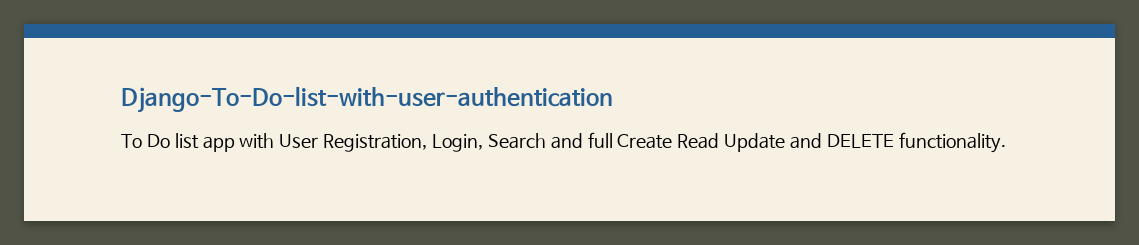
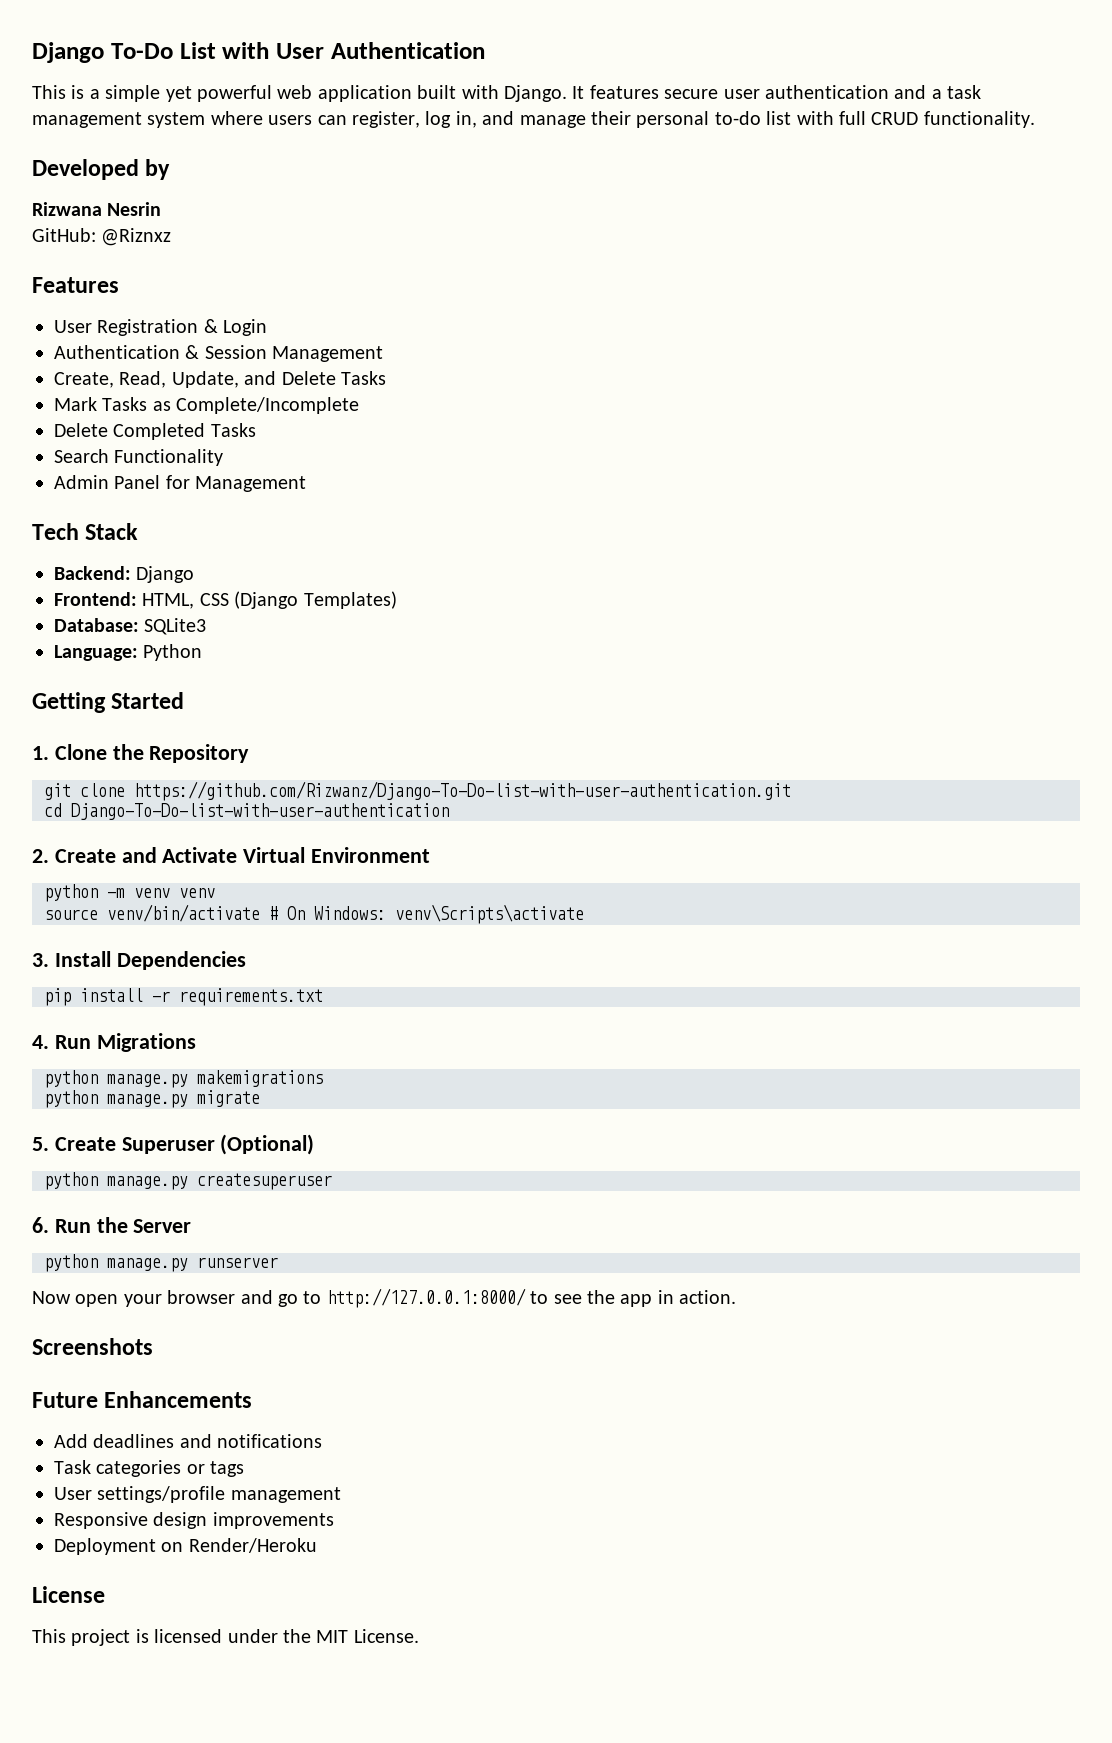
[121,86,613,113] [121,132,1006,153] Django-To-Do-list-with-user-authentication // To Do list app with User Registration, Login, Search and full Create Read Update and DELETE functionality. -> [32,42,485,63] [32,85,982,102] [32,111,1035,128] [32,159,171,180] [32,202,162,216] [32,228,172,246] [32,277,119,293] [54,319,268,336] [54,345,384,362] [54,371,386,388] [54,397,360,414] [54,423,256,440] [54,449,224,466] [54,475,307,492] [32,523,139,540] [54,566,195,583] [54,591,397,609] [54,618,207,635] [54,644,203,661] [32,692,185,713] [32,744,250,763] [44,781,791,801] [44,803,449,820] [32,847,431,863] [44,884,215,902] [44,904,584,924] [32,951,246,970] [44,988,323,1006] [32,1033,196,1052] [44,1070,323,1088] [44,1090,260,1108] [32,1134,315,1155] [44,1172,332,1190] [32,1217,192,1233] [44,1254,278,1272] [32,1288,737,1308] [32,1338,153,1355] [32,1391,253,1408] [54,1434,323,1448] [54,1460,245,1477] [54,1486,341,1503] [54,1512,334,1529] [54,1538,317,1555] [32,1586,105,1603] [32,1629,419,1646] Django To-Do List with User Authentication // This is a simple yet powerful web application built with Django. It features secure user authentication and a task management system where users can register, log in, and manage their personal to-do list with full CRUD functionality. // Developed by // Rizwana Nesrin // GitHub: @Riznxz // Features // User Registration & Login // Authentication & Session Management // Create, Read, Update, and Delete Tasks // Mark Tasks as Complete/Incomplete // Delete Completed Tasks // Search Functionality // Admin Panel for Management // Tech Stack // Backend: Django // Frontend: HTML, CSS (Django Templates) // Database: SQLite3 // Language: Python // Getting Started // 1. Clone the Repository // git clone https://github.com/Rizwanz/Django-To-Do-list-with-user-authentication.git // cd Django-To-Do-list-with-user-authentication // 2. Create and Activate Virtual Environment // python -m venv venv // source venv/bin/activate # On Windows: venv\Scripts\activate // 3. Install Dependencies // pip install -r requirements.txt // 4. Run Migrations // python manage.py makemigrations // python manage.py migrate // 5. Create Superuser (Optional) // python manage.py createsuperuser // 6. Run the Server // python manage.py runserver // Now open your browser and go to http://127.0.0.1:8000/ to see the app in action. // Screenshots // Future Enhancements // Add deadlines and notifications // Task categories or tags // User settings/profile management // Responsive design improvements // Deployment on Render/Heroku // License // This project is licensed under the MIT License.

